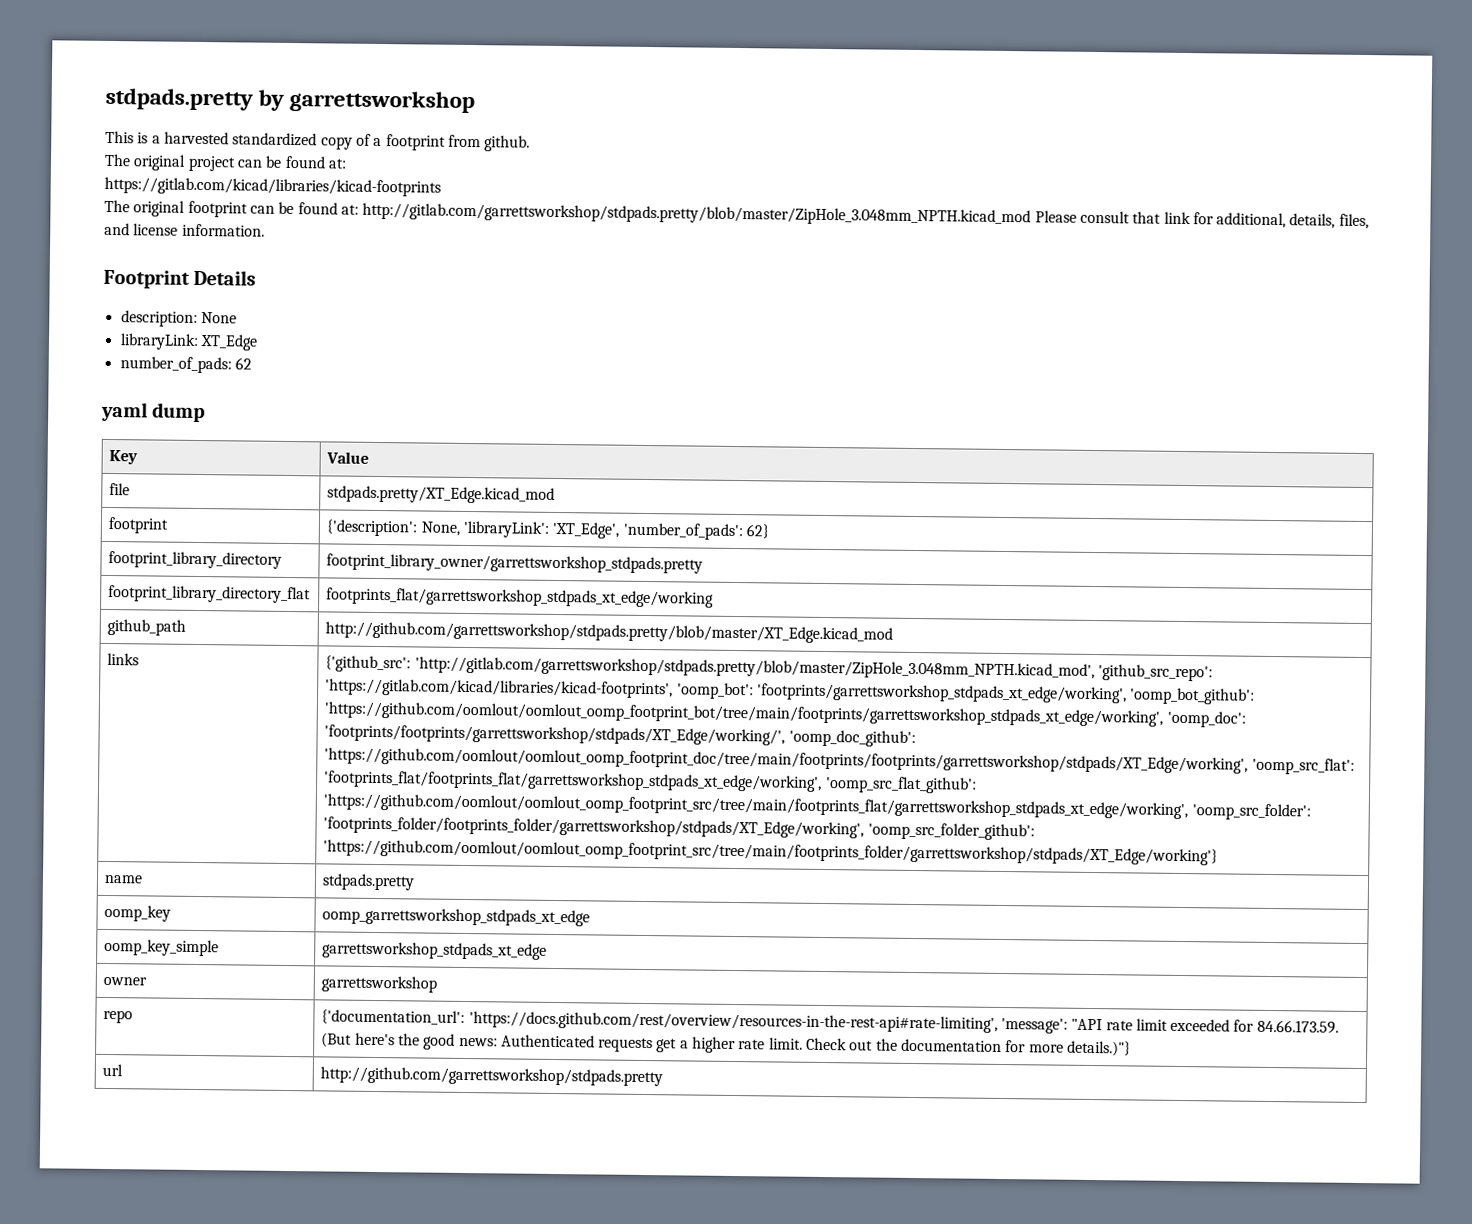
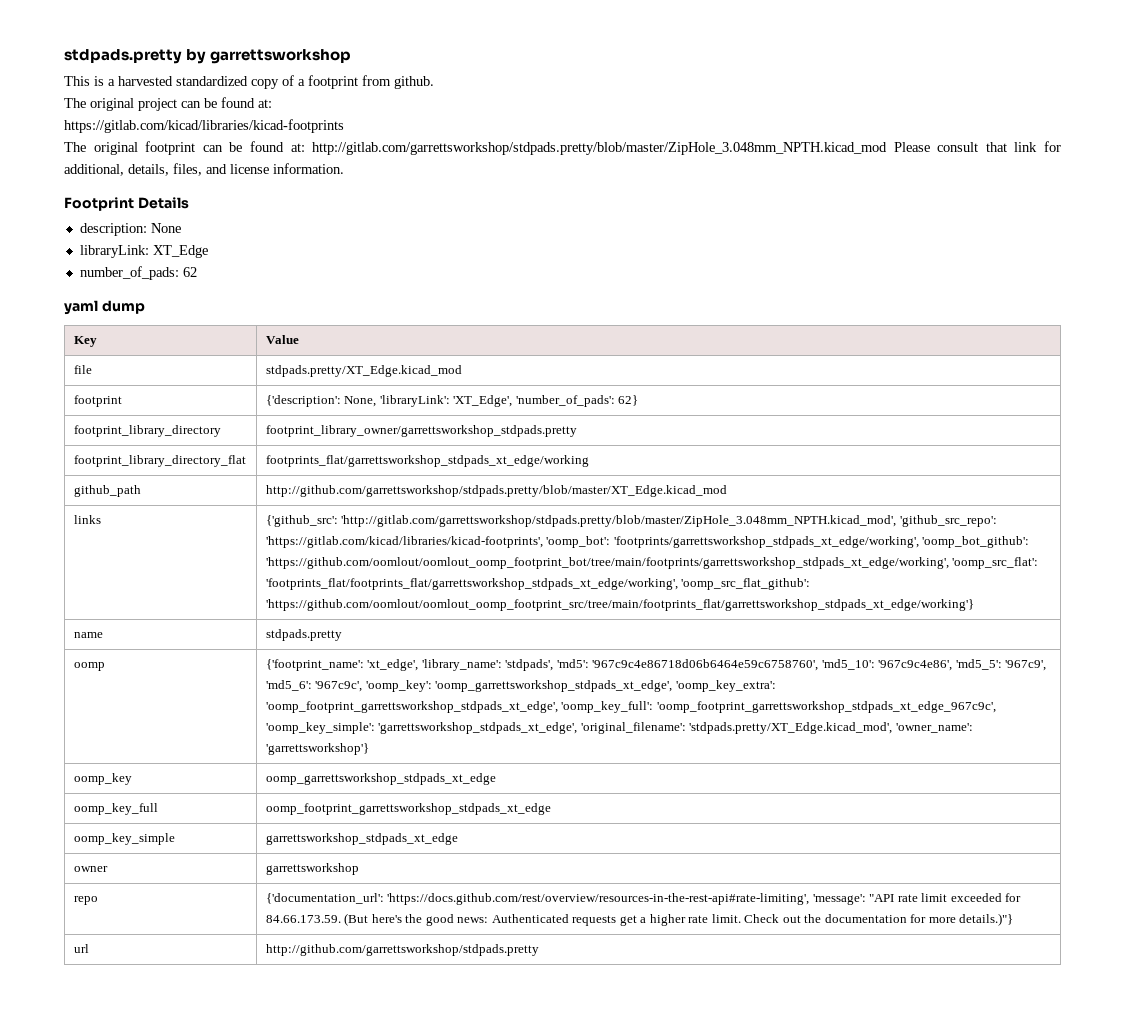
[1166,710,1246,728] [324,724,916,748] [324,747,1355,775] [324,770,977,794] [323,793,1311,821] [323,816,1035,841] [323,839,1219,866] [104,874,144,884] [322,873,416,891] 'oomp_doc': 'footprints/footprints/garrettsworkshop/stdpads/XT_Edge/working/', 'oomp_doc_github': 'https://github.com/oomlout/oomlout_oomp_footprint_doc/tree/main/footprints/footprints/garrettsworkshop/stdpads/XT_Edge/working', 'oomp_src_flat': 'footprints_flat/footprints_flat/garrettsworkshop_stdpads_xt_edge/working', 'oomp_src_flat_github': 'https://github.com/oomlout/oomlout_oomp_footprint_src/tree/main/footprints_flat/garrettsworkshop_stdpads_xt_edge/working', 'oomp_src_folder': 'footprints_folder/footprints_folder/garrettsworkshop/stdpads/XT_Edge/working', 'oomp_src_folder_github': 'https://github.com/oomlout/oomlout_oomp_footprint_src/tree/main/footprints_folder/garrettsworkshop/stdpads/XT_Edge/working'} // name | stdpads.pretty -> [952,557,1039,569] [265,578,811,590] [265,599,974,611] [73,632,103,638] [265,629,342,641] [73,662,105,671] [265,659,1047,671] [265,680,776,692] [265,701,996,713] [265,722,973,734] [265,743,369,755] 'oomp_src_flat': 'footprints_flat/footprints_flat/garrettsworkshop_stdpads_xt_edge/working', 'oomp_src_flat_github': 'https://github.com/oomlout/oomlout_oomp_footprint_src/tree/main/footprints_flat/garrettsworkshop_stdpads_xt_edge/working'} // name | stdpads.pretty // oomp | {'footprint_name': 'xt_edge', 'library_name': 'stdpads', 'md5': '967c9c4e86718d06b6464e59c6758760', 'md5_10': '967c9c4e86', 'md5_5': '967c9', 'md5_6': '967c9c', 'oomp_key': 'oomp_garrettsworkshop_stdpads_xt_edge', 'oomp_key_extra': 'oomp_footprint_garrettsworkshop_stdpads_xt_edge', 'oomp_key_full': 'oomp_footprint_garrettsworkshop_stdpads_xt_edge_967c9c', 'oomp_key_simple': 'garrettsworkshop_stdpads_xt_edge', 'original_filename': 'stdpads.pretty/XT_Edge.kicad_mod', 'owner_name': 'garrettsworkshop'}
(591, 917) none -> [73,803,158,815] [265,803,551,815] // oomp_key_full | oomp_footprint_garrettsworkshop_stdpads_xt_edge

